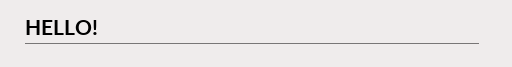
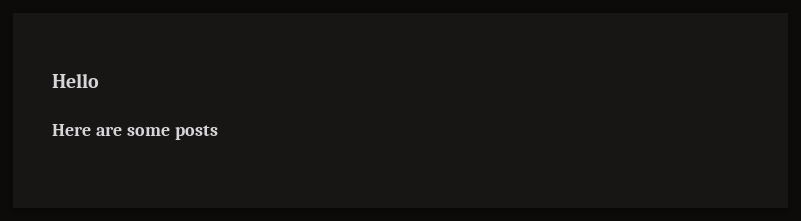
[25,20,98,35] HELLO! -> [52,73,99,88] [52,124,218,140] Hello // Here are some posts

